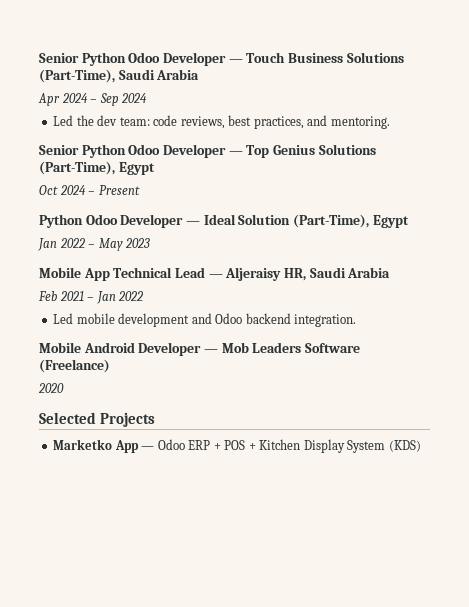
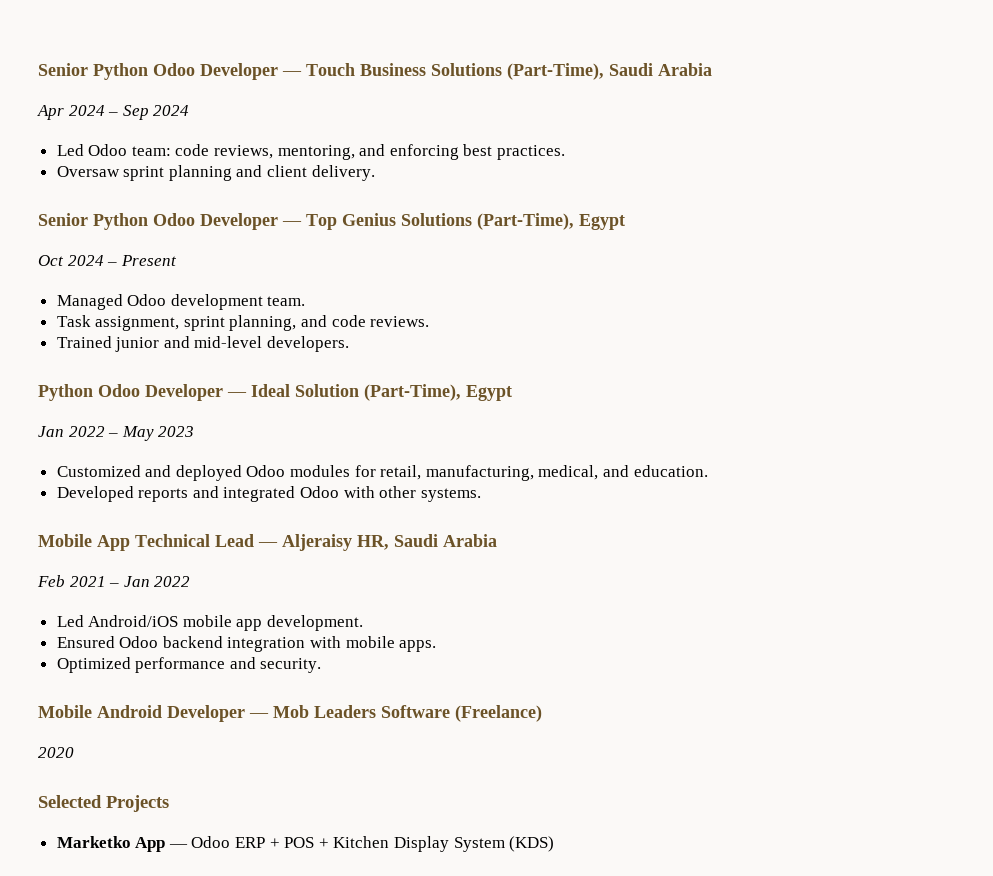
[76,115,118,126] the dev -> [88,144,128,156] Odoo
[228,115,390,129] best practices, and mentoring. -> [277,144,566,160] [56,165,375,181] mentoring, and enforcing best practices. // Oversaw sprint planning and client delivery.
(140, 190) none -> [56,294,306,310] [56,315,430,331] [56,336,350,352] // Managed Odoo development team. // Task assignment, sprint planning, and code reviews. // Trained junior and mid-level developers.
(151, 243) none -> [56,465,708,481] [56,486,481,502] // Customized and deployed Odoo modules for retail, manufacturing, medical, and education. // Developed reports and integrated Odoo with other systems.
[76,313,357,327] mobile development and Odoo backend integration. -> [88,615,364,631] [56,636,437,652] [56,657,322,673] Android/iOS mobile app development. // Ensured Odoo backend integration with mobile apps. // Optimized performance and security.

